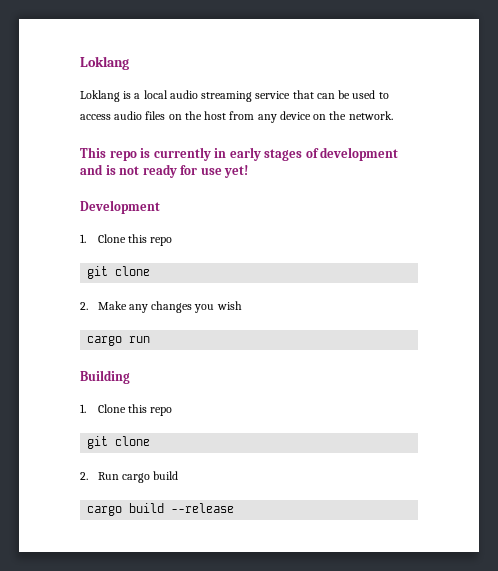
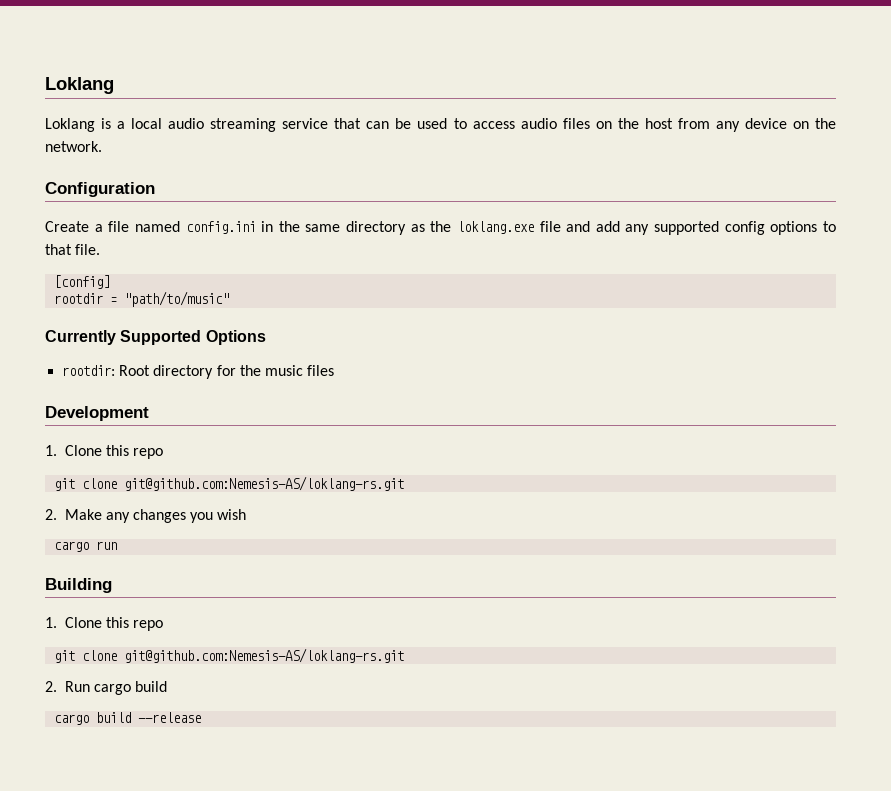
[80,147,399,161] [80,164,249,178] This repo is currently in early stages of development and is not ready for use yet! -> [45,182,155,197] [45,221,837,235] [45,244,101,255] [54,275,111,289] [54,291,230,307] [45,330,266,345] [62,365,335,379] Configuration // Create a file named config.ini in the same directory as the loklang.exe file and add any supported config options to that file. // [config] // rootdir = "path/to/music" // Currently Supported Options // rootdir: Root directory for the music files
(151, 271) none -> [124,476,405,491] git@github.com:Nemesis-AS/loklang-rs.git
(151, 441) none -> [124,648,405,663] git@github.com:Nemesis-AS/loklang-rs.git

